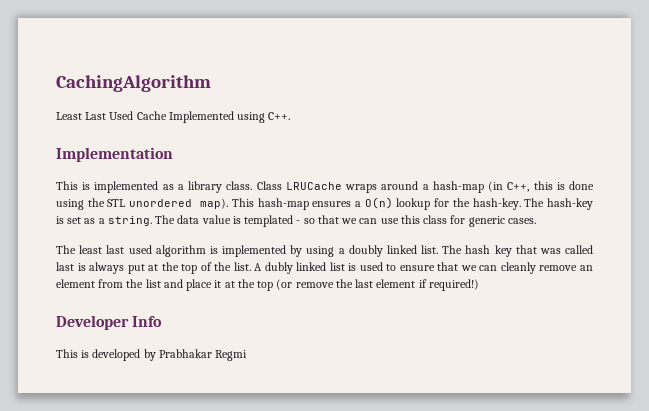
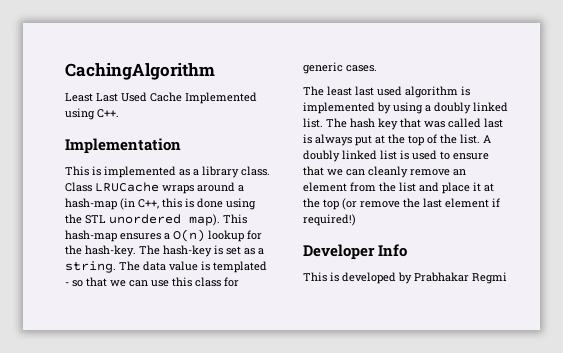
[264,262,293,274] dubly -> [303,150,340,162] doubly

